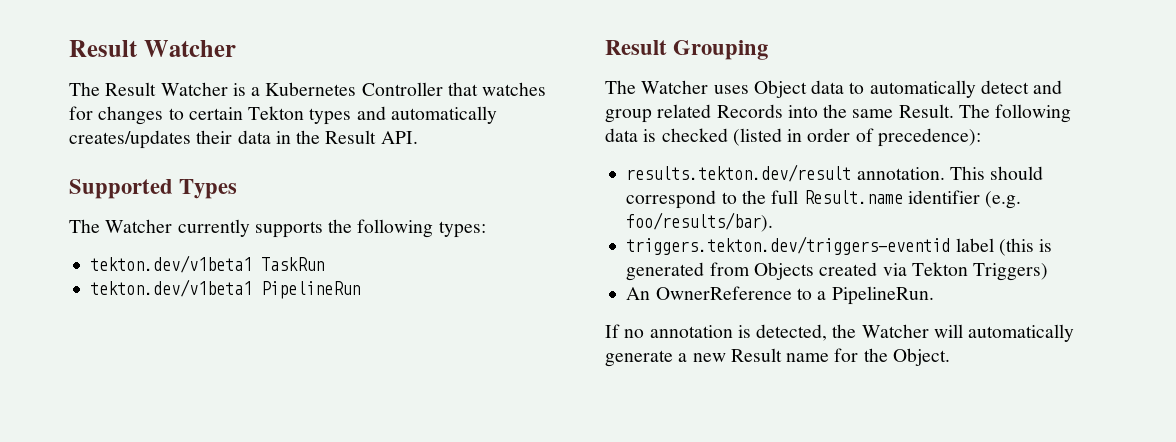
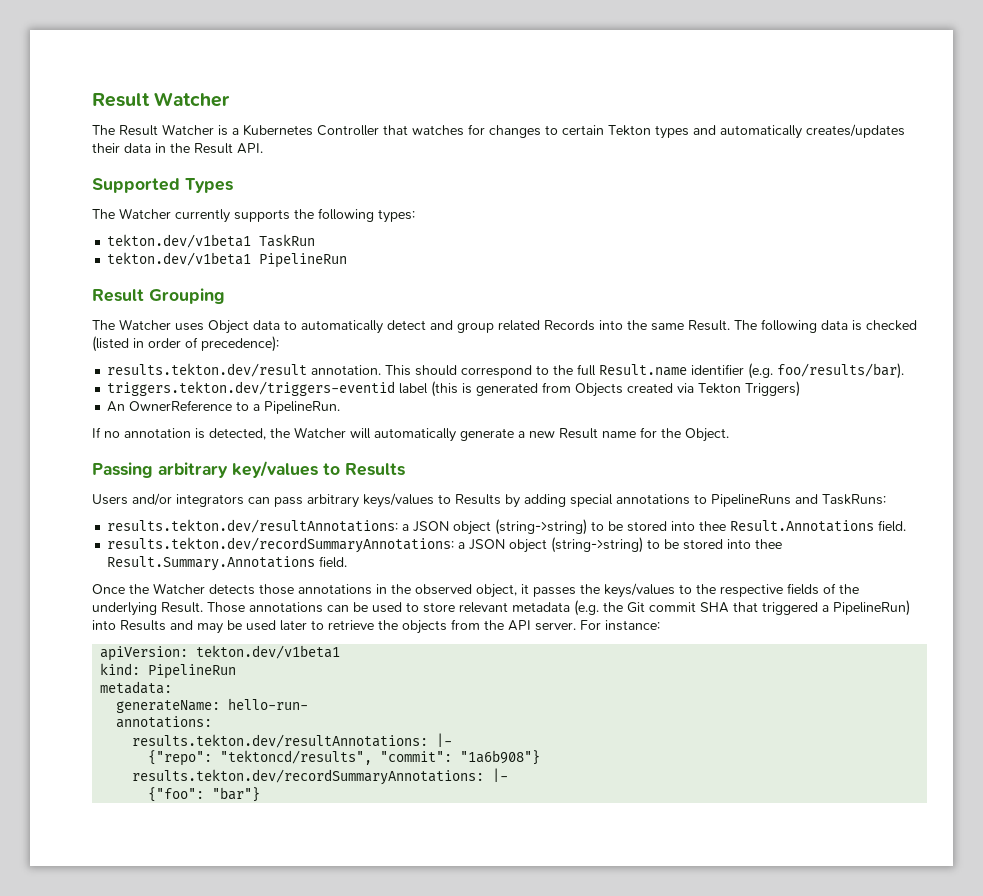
(950, 357) none -> [92,461,405,478] [92,493,886,508] [107,519,907,535] [107,537,783,553] [107,556,348,571] [92,583,859,598] [92,600,910,616] [92,619,660,634] [100,645,341,661] [100,663,237,679] [100,681,173,694] [116,698,309,713] [116,716,213,728] [132,733,453,748] [148,750,541,766] [132,768,509,785] [148,787,261,802] // Passing arbitrary key/values to Results // Users and/or integrators can pass arbitrary keys/values to Results by adding special annotations to PipelineRuns and TaskRuns: // results.tekton.dev/resultAnnotations: a JSON object (string->string) to be stored into thee Result.Annotations field. // results.tekton.dev/recordSummaryAnnotations: a JSON object (string->string) to be stored into thee Result.Summary.Annotations field. // Once the Watcher detects those annotations in the observed object, it passes the keys/values to the respective fields of the underlying Result. Those annotations can be used to store relevant metadata (e.g. the Git commit SHA that triggered a PipelineRun) into Results and may be used later to retrieve the objects from the API server. For instance: // apiVersion: tekton.dev/v1beta1 // kind: PipelineRun // metadata: // generateName: hello-run- // annotations: // results.tekton.dev/resultAnnotations: |- // {"repo": "tektoncd/results", "commit": "1a6b908"} // results.tekton.dev/recordSummaryAnnotations: |- // {"foo": "bar"}

